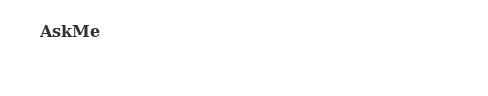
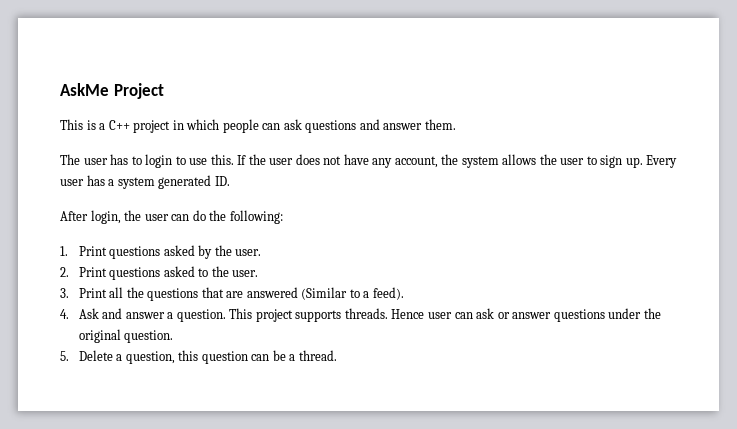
(100, 31) none -> [113,83,164,99] [60,119,456,133] [60,154,678,168] [60,175,230,189] [60,210,283,224] [60,245,262,259] [60,266,259,280] [60,287,405,301] [60,308,661,322] [78,329,174,343] [60,350,337,364] Project // This is a C++ project in which people can ask questions and answer them. // The user has to login to use this. If the user does not have any account, the system allows the user to sign up. Every user has a system generated ID. // After login, the user can do the following: // 1. Print questions asked by the user. // 2. Print questions asked to the user. // 3. Print all the questions that are answered (Similar to a feed). // 4. Ask and answer a question. This project supports threads. Hence user can ask or answer questions under the original question. // 5. Delete a question, this question can be a thread.

